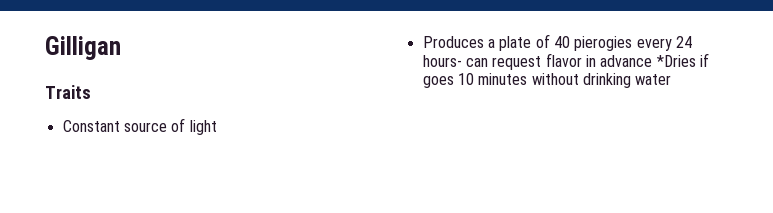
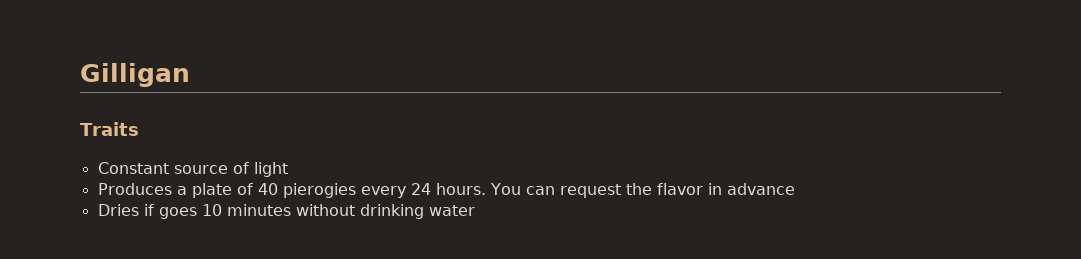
[422,55,462,67] hours- -> [435,183,521,195] hours. You
(542, 63) none -> [625,183,652,195] the
[656,55,696,67] *Dries -> [97,204,139,216] // Dries

